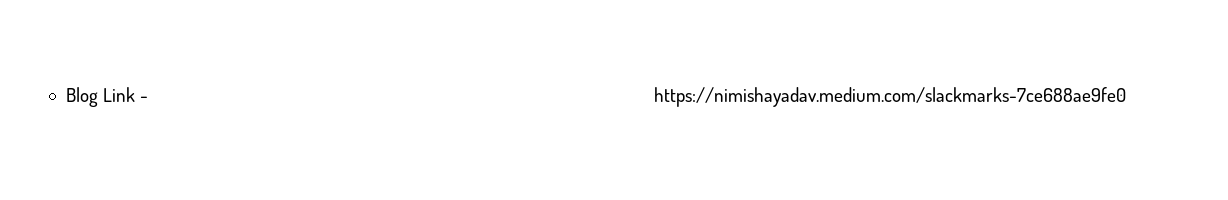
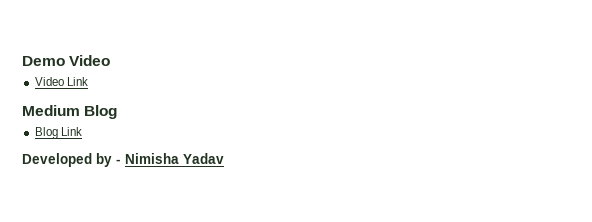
[65,87,1126,107] Blog Link - https://nimishayadav.medium.com/slackmarks-7ce688ae9fe0 -> [22,55,111,66] [34,77,88,86] [22,105,118,119] [34,127,82,139] [22,153,224,167] Demo Video // Video Link // Medium Blog // Blog Link // Developed by - Nimisha Yadav

